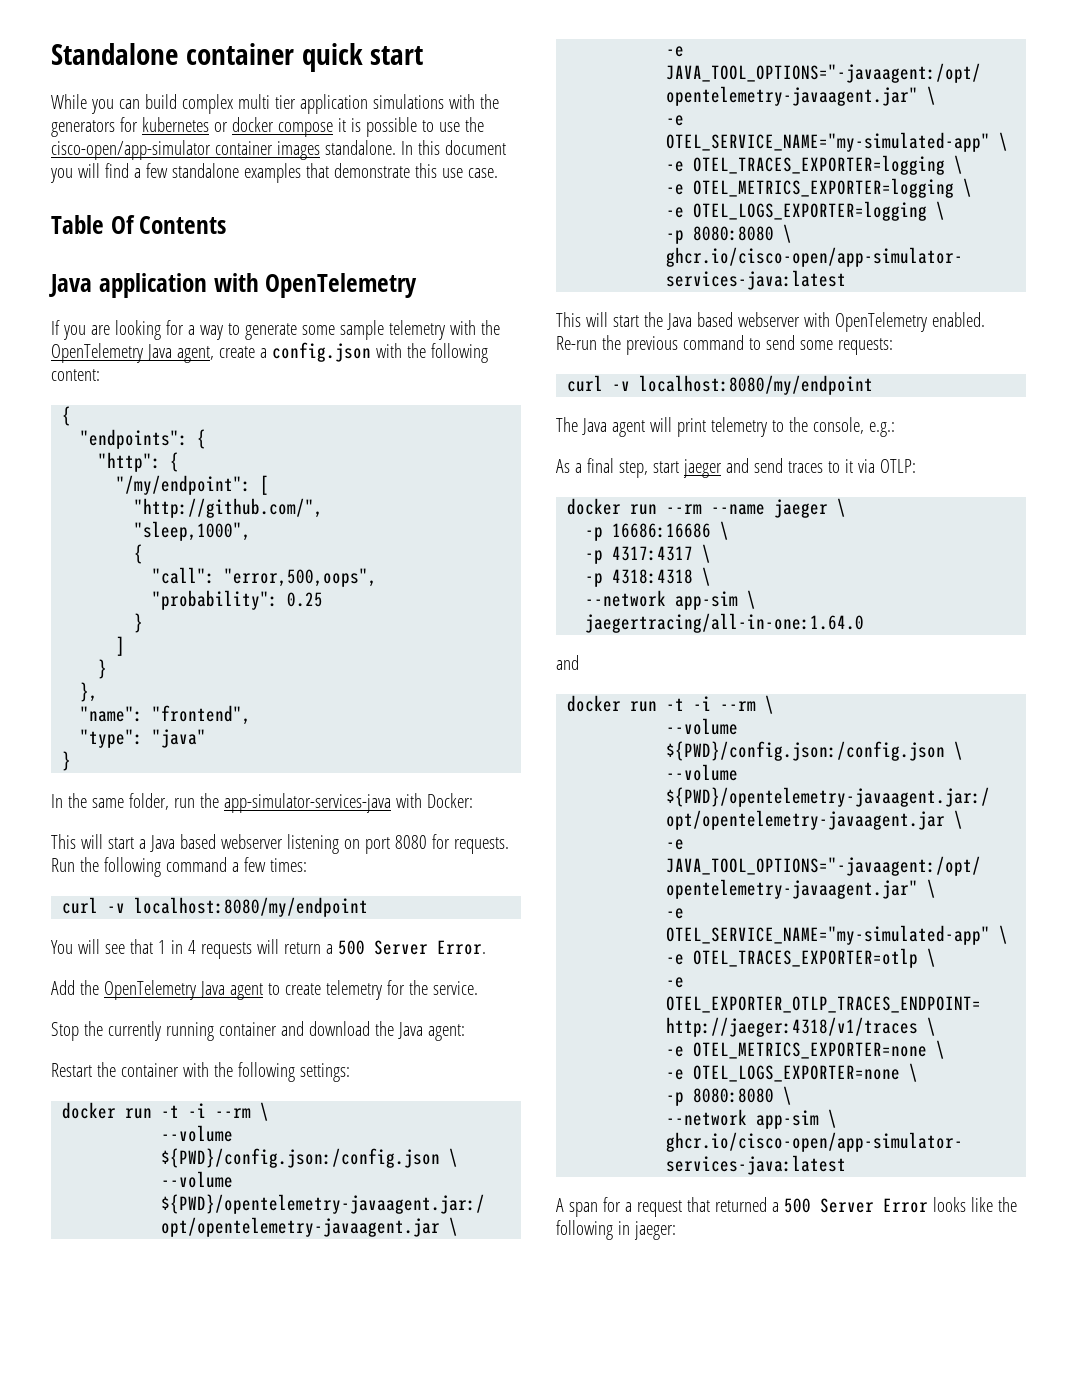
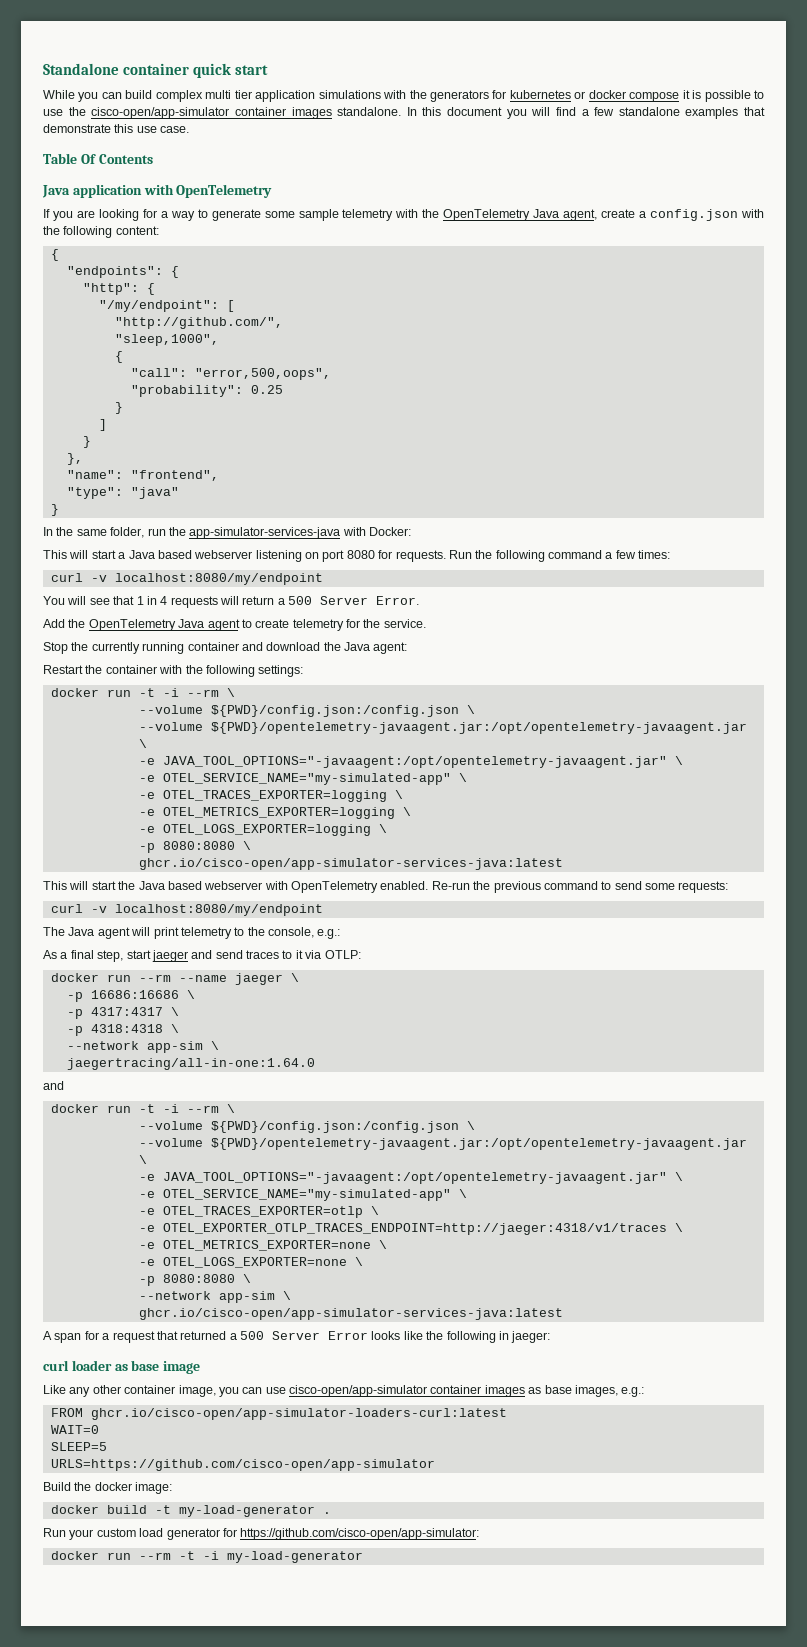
(676, 1230) none -> [43,1360,201,1374] [43,1385,645,1397] [50,1408,507,1420] [50,1425,99,1434] [50,1442,107,1451] [50,1459,435,1471] [43,1482,173,1494] [50,1505,331,1517] [43,1528,480,1540] [50,1551,363,1563] // curl loader as base image // Like any other container image, you can use cisco-open/app-simulator container images as base images, e.g.: // FROM ghcr.io/cisco-open/app-simulator-loaders-curl:latest // WAIT=0 // SLEEP=5 // URLS=https://github.com/cisco-open/app-simulator // Build the docker image: // docker build -t my-load-generator . // Run your custom load generator for https://github.com/cisco-open/app-simulator: // docker run --rm -t -i my-load-generator

